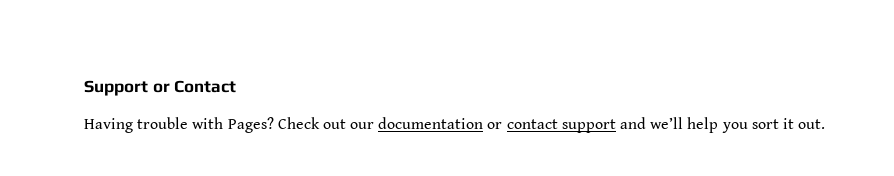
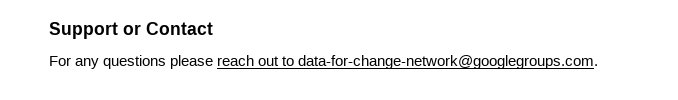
[84,117,826,133] Having trouble with Pages? Check out our documentation or contact support and we’ll help you sort it out. -> [49,55,599,69] For any questions please reach out to data-for-change-network@googlegroups.com.

